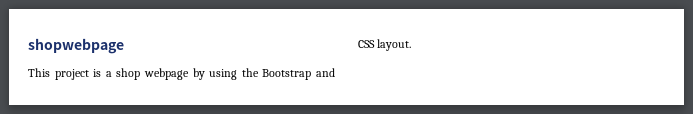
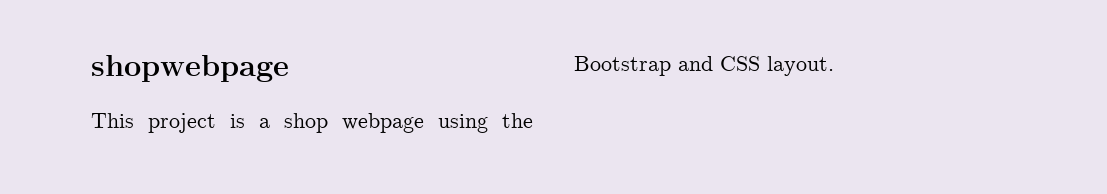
[192,68,205,80] by -> (424, 123) none

